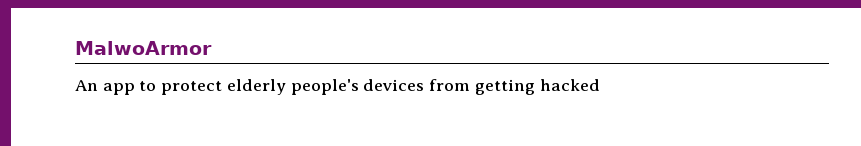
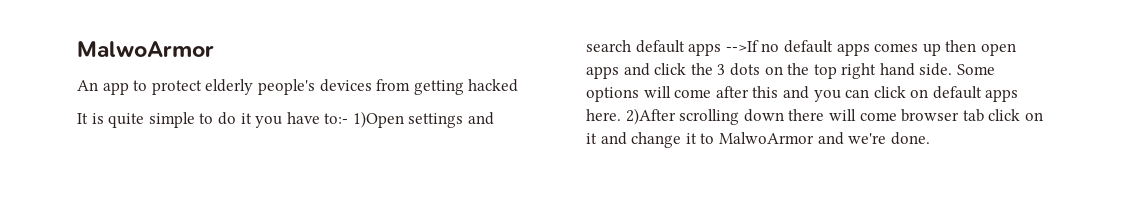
(600, 85) none -> [77,111,495,128] [586,40,1016,56] [586,63,996,79] [586,86,1019,102] [586,108,1043,125] [586,132,930,148] // It is quite simple to do it you have to:- 1)Open settings and search default apps -->If no default apps comes up then open apps and click the 3 dots on the top right hand side. Some options will come after this and you can click on default apps here. 2)After scrolling down there will come browser tab click on it and change it to MalwoArmor and we're done.

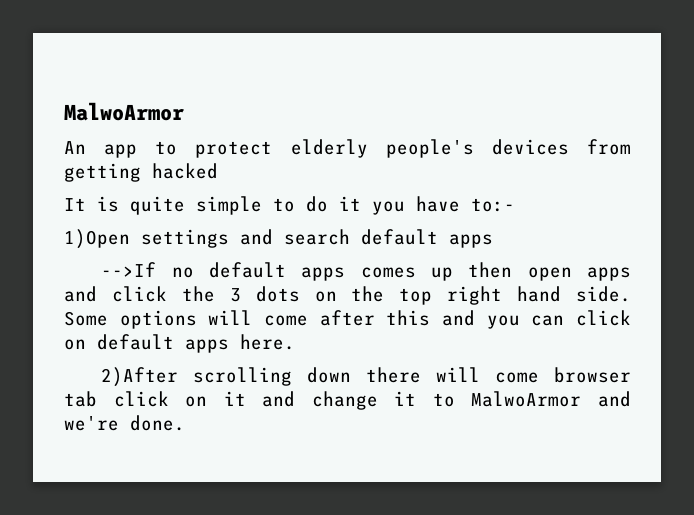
(349, 118) none -> (515, 205) //
(722, 49) none -> (493, 241) //
(621, 115) none -> (295, 342) //

